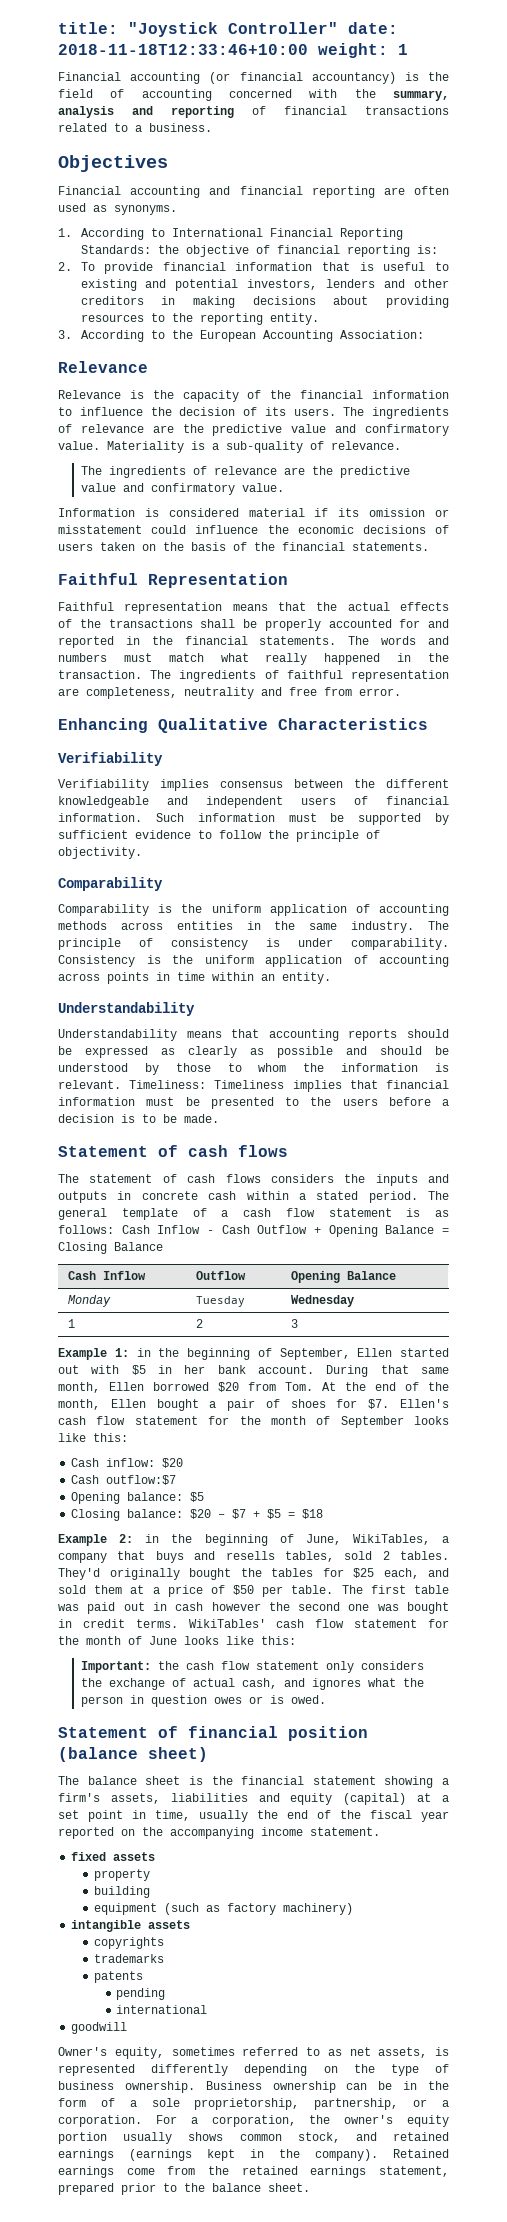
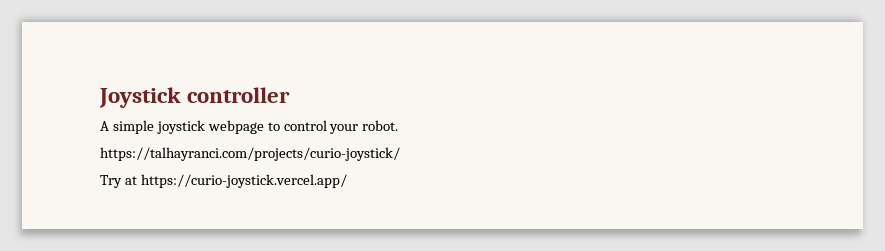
[58,22,398,37] [58,43,408,58] [58,72,449,84] [58,89,449,101] [58,106,449,118] [58,123,212,132] [58,155,168,172] [58,186,449,198] [58,203,177,215] [58,228,403,240] [80,245,438,257] [58,262,449,274] [80,279,449,291] [80,296,449,308] [80,313,319,325] [58,330,424,342] [58,361,148,373] [58,390,449,402] [58,407,449,419] [58,424,449,436] [58,441,401,453] [80,466,410,478] [80,483,284,495] [58,508,449,517] [58,525,449,534] [58,542,429,551] [58,573,288,588] [58,602,449,614] [58,619,449,631] [58,636,449,648] [58,653,449,665] [58,670,449,682] [58,687,401,699] [58,718,428,733] [58,752,163,766] [58,779,449,791] [58,796,449,808] [58,813,449,825] [58,830,380,842] [58,847,142,859] [58,877,163,891] [58,904,449,916] [58,921,449,933] [58,938,449,950] [58,955,449,967] [58,972,331,984] [58,1002,195,1016] [58,1029,449,1041] [58,1046,449,1058] [58,1063,449,1075] [58,1080,449,1092] [58,1097,449,1109] [58,1114,219,1123] [58,1145,288,1157] [58,1174,449,1186] [58,1191,449,1203] [58,1208,449,1220] [58,1225,449,1237] [58,1242,163,1254] [67,1271,146,1280] [195,1271,246,1280] [290,1271,396,1283] [67,1295,111,1307] [195,1296,245,1307] [290,1295,354,1307] [67,1319,75,1328] [195,1319,203,1328] [290,1319,298,1328] [58,1348,449,1360] [58,1365,449,1377] [58,1382,449,1393] [58,1399,449,1411] [58,1416,449,1428] [58,1433,128,1442] [71,1458,184,1468] [71,1475,177,1485] [71,1492,205,1504] [71,1509,324,1521] [58,1534,449,1546] [58,1551,449,1563] [58,1568,449,1580] [58,1585,450,1597] [58,1602,450,1614] [58,1619,449,1628] [58,1636,296,1645] [80,1661,424,1673] [80,1678,424,1690] [80,1695,326,1707] [58,1726,368,1741] [58,1747,208,1762] [58,1776,449,1788] [58,1793,449,1805] [58,1810,449,1822] [58,1827,380,1839] [71,1852,156,1861] [93,1869,150,1881] [93,1886,150,1898] [93,1903,353,1915] [71,1920,191,1932] [93,1937,164,1949] [93,1954,164,1963] [93,1971,143,1983] [116,1988,166,2000] [116,2005,208,2014] [71,2022,128,2034] [58,2047,449,2059] [58,2064,450,2076] [58,2081,449,2093] [58,2098,449,2110] [58,2115,449,2127] [58,2132,449,2144] [58,2149,449,2161] [58,2166,449,2178] [58,2183,310,2195] title: "Joystick Controller" date: 2018-11-18T12:33:46+10:00 weight: 1 // Financial accounting (or financial accountancy) is the field of accounting concerned with the summary, analysis and reporting of financial transactions related to a business. // Objectives // Financial accounting and financial reporting are often used as synonyms. // 1. According to International Financial Reporting Standards: the objective of financial reporting is: // 2. To provide financial information that is useful to existing and potential investors, lenders and other creditors in making decisions about providing resources to the reporting entity. // 3. According to the European Accounting Association: // Relevance // Relevance is the capacity of the financial information to influence the decision of its users. The ingredients of relevance are the predictive value and confirmatory value. Materiality is a sub-quality of relevance. // The ingredients of relevance are the predictive value and confirmatory value. // Information is considered material if its omission or misstatement could influence the economic decisions of users taken on the basis of the financial statements. // Faithful Representation // Faithful representation means that the actual effects of the transactions shall be properly accounted for and reported in the financial statements. The words and numbers must match what really happened in the transaction. The ingredients of faithful representation are completeness, neutrality and free from error. // Enhancing Qualitative Characteristics // Verifiability // Verifiability implies consensus between the different knowledgeable and independent users of financial information. Such information must be supported by sufficient evidence to follow the principle of objectivity. // Comparability // Comparability is the uniform application of accounting methods across entities in the same industry. The principle of consistency is under comparability. Consistency is the uniform application of accounting across points in time within an entity. // Understandability // Understandability means that accounting reports should be expressed as clearly as possible and should be understood by those to whom the information is relevant. Timeliness: Timeliness implies that financial information must be presented to the users before a decision is to be made. // Statement of cash flows // The statement of cash flows considers the inputs and outputs in concrete cash within a stated period. The general template of a cash flow statement is as follows: Cash Inflow - Cash Outflow + Opening Balance = Closing Balance // Cash Inflow | Outflow | Opening Balance // Monday | Tuesday | Wednesday // 1 | 2 | 3 // Example 1: in the beginning of September, Ellen started out with $5 in her bank account. During that same month, Ellen borrowed $20 from Tom. At the end of the month, Ellen bought a pair of shoes for $7. Ellen's cash flow statement for the month of September looks like this: // Cash inflow: $20 // Cash outflow:$7 // Opening balance: $5 // Closing balance: $20 – $7 + $5 = $18 // Example 2: in the beginning of June, WikiTables, a company that buys and resells tables, sold 2 tables. They'd originally bought the tables for $25 each, and sold them at a price of $50 per table. The first table was paid out in cash however the second one was bought in credit terms. WikiTables' cash flow statement for the month of June looks like this: // Important: the cash flow statement only considers the exchange of actual cash, and ignores what the person in question owes or is owed. // Statement of financial position (balance sheet) // The balance sheet is the financial statement showing a firm's assets, liabilities and equity (capital) at a set point in time, usually the end of the fiscal year reported on the accompanying income statement. // fixed assets // property // building // equipment (such as factory machinery) // intangible assets // copyrights // trademarks // patents // pending // international // goodwill // Owner's equity, sometimes referred to as net assets, is represented differently depending on the type of business ownership. Business ownership can be in the form of a sole proprietorship, partnership, or a corporation. For a corporation, the owner's equity portion usually shows common stock, and retained earnings (earnings kept in the company). Retained earnings come from the retained earnings statement, prepared prior to the balance sheet. -> [99,87,291,108] [100,120,399,134] [100,147,400,161] [100,174,347,188] Joystick controller // A simple joystick webpage to control your robot. // https://talhayranci.com/projects/curio-joystick/ // Try at https://curio-joystick.vercel.app/

